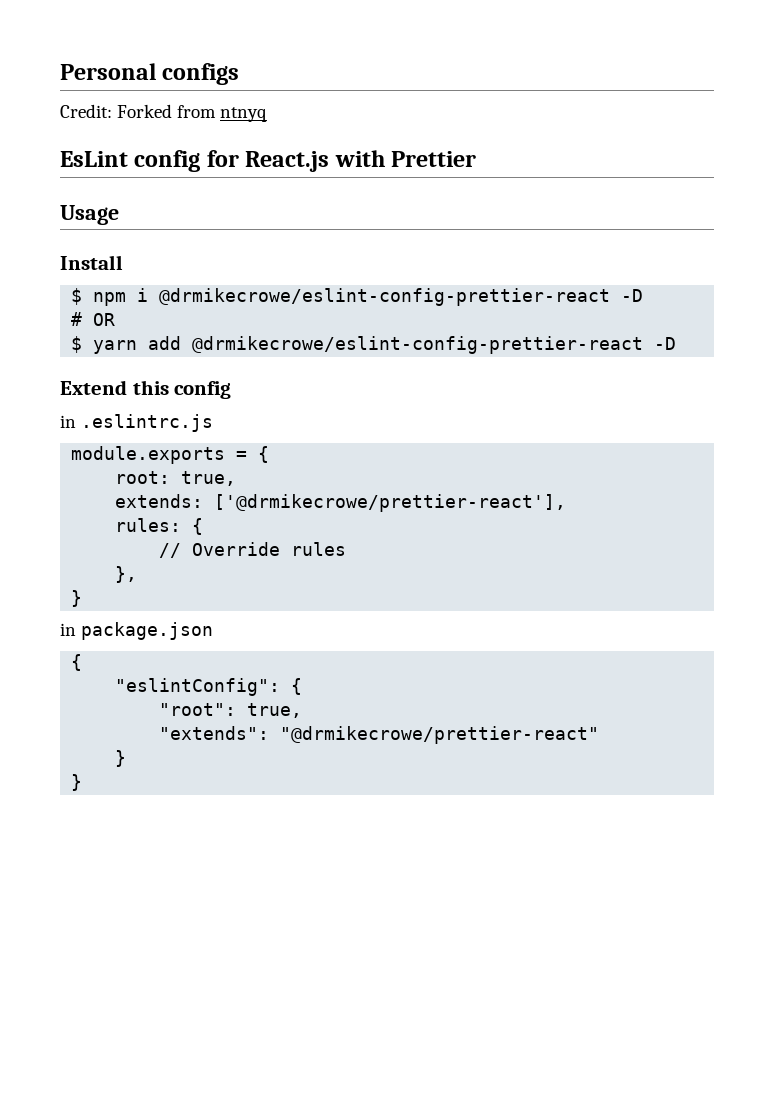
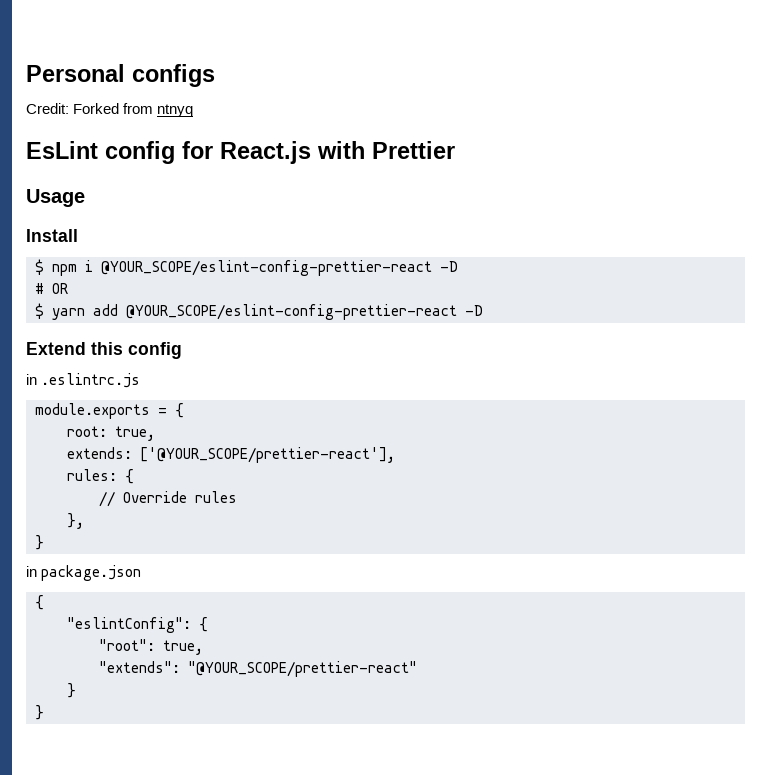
[159,288,611,306] @drmikecrowe/eslint-config-prettier-react -> [101,260,432,276] @YOUR_SCOPE/eslint-config-prettier-react
[192,336,644,354] @drmikecrowe/eslint-config-prettier-react -> [126,304,457,320] @YOUR_SCOPE/eslint-config-prettier-react
[214,494,567,512] ['@drmikecrowe/prettier-react'], -> [140,447,395,463] ['@YOUR_SCOPE/prettier-react'],
[280,726,600,744] "@drmikecrowe/prettier-react" -> [188,661,417,677] "@YOUR_SCOPE/prettier-react"

